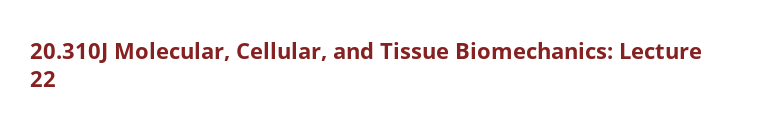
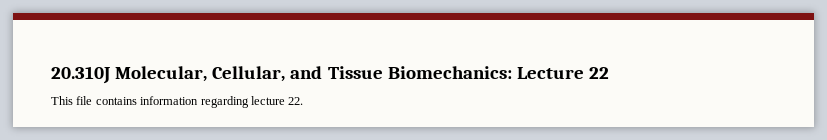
(56, 79) none -> [51,96,304,108] // This file contains information regarding lecture 22.

